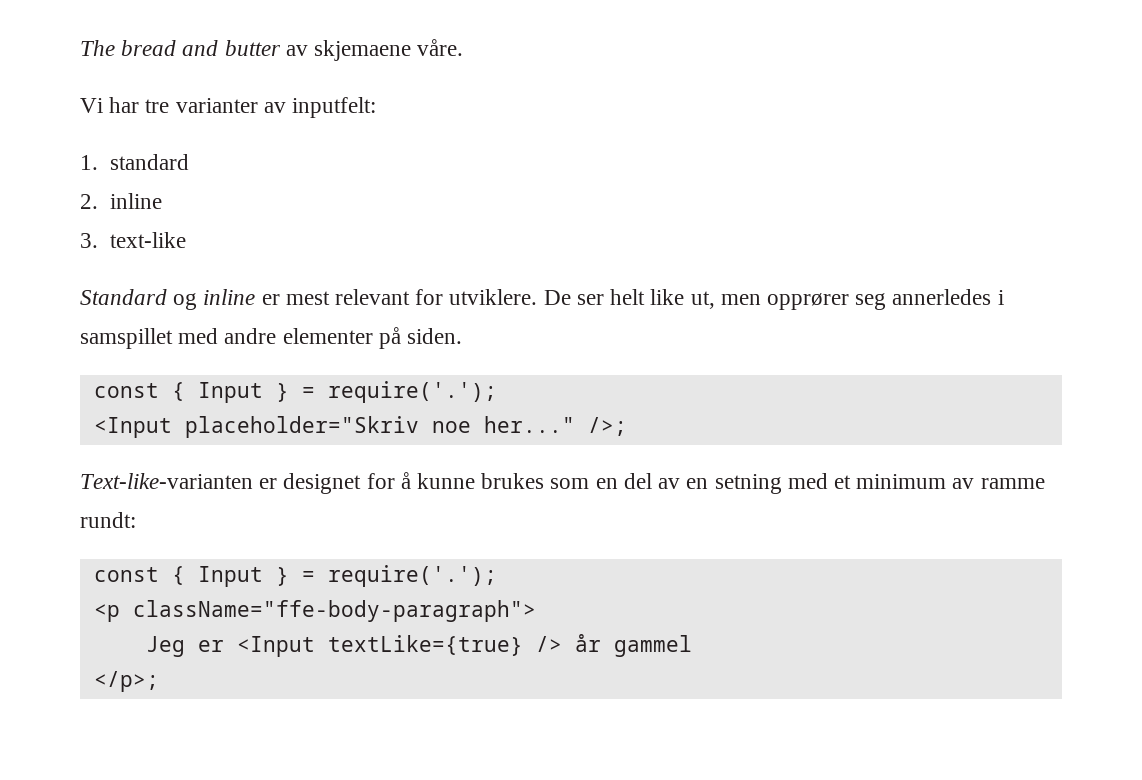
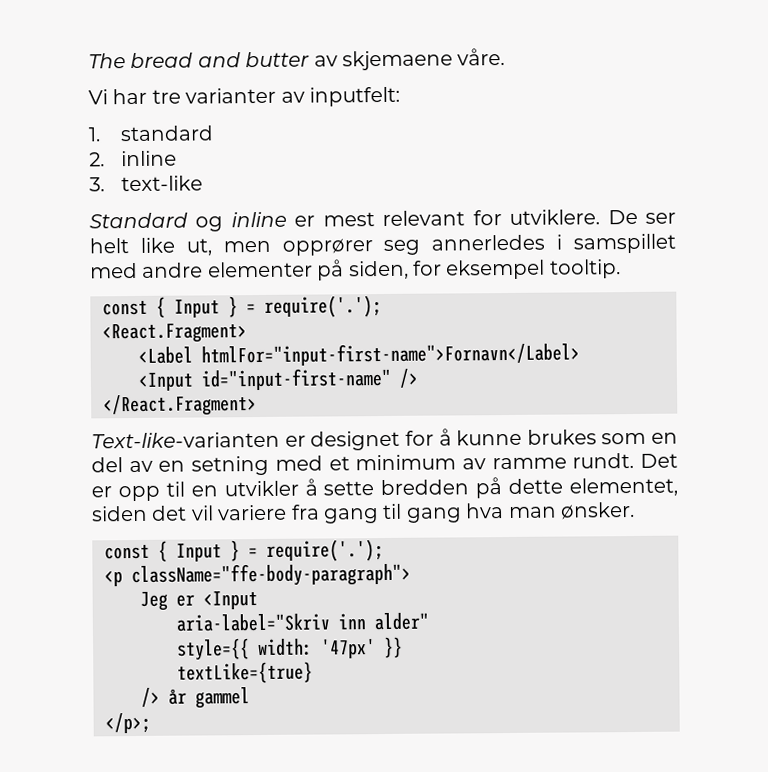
[407,328,463,344] [93,381,497,403] [93,416,627,438] siden. // const { Input } = require('.'); // <Input placeholder="Skriv noe her..." />; -> [347,259,621,280] [102,295,382,318] [102,323,247,344] [138,342,580,367] [138,367,419,391] [103,394,257,417] siden, for eksempel tooltip. // const { Input } = require('.'); // <React.Fragment> // <Label htmlFor="input-first-name">Fornavn</Label> // <Input id="input-first-name" /> // </React.Fragment>
[80,512,136,528] rundt: -> [572,452,678,469] [91,477,678,502] [91,501,635,524] rundt. Det er opp til en utvikler å sette bredden på dette elementet, siden det vil variere fra gang til gang hva man ønsker.
(315, 646) none -> [176,612,429,632] [177,636,403,661] // aria-label="Skriv inn alder" // style={{ width: '47px' }} //
(523, 645) none -> (313, 672) //

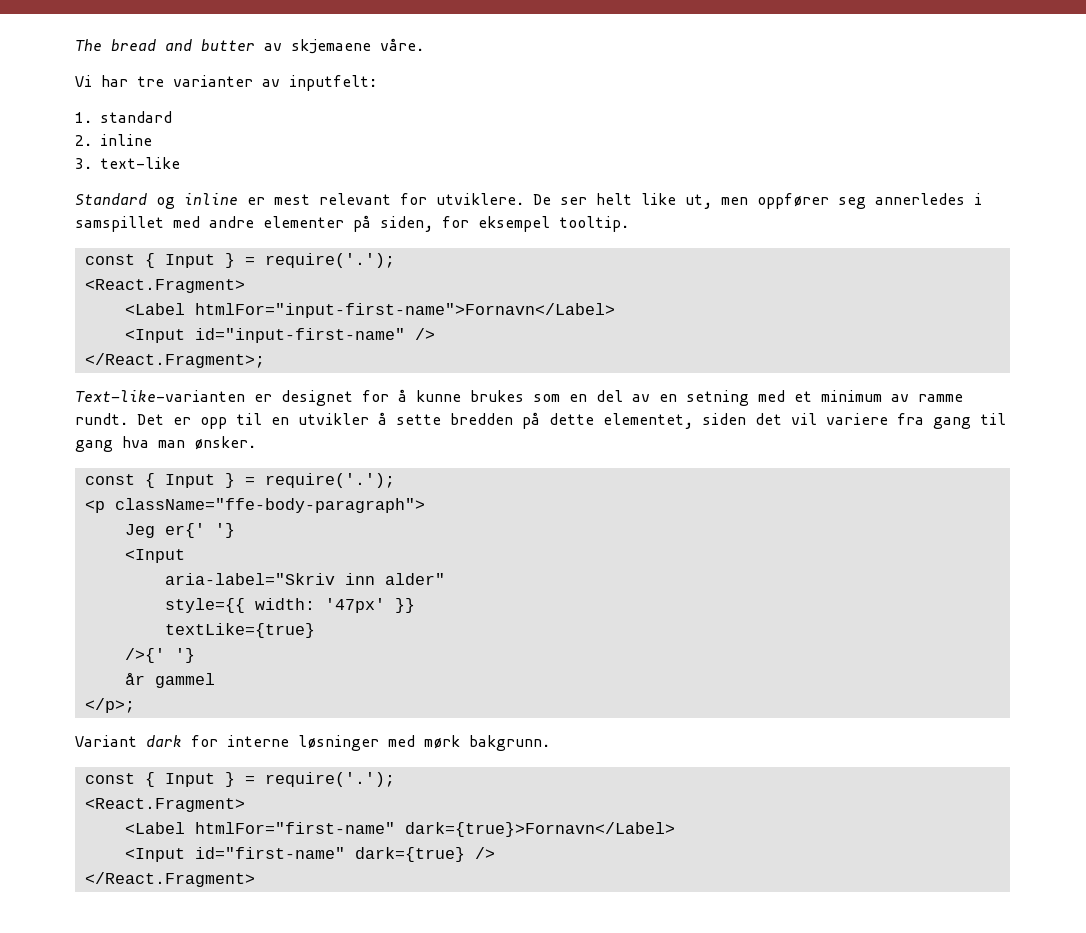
[281,238,373,256] opprører -> [757,193,829,209] oppfører
[103,394,257,417] </React.Fragment> -> [84,353,265,368] </React.Fragment>;
[176,594,195,607] er -> [164,523,235,538] er{' '} //
[141,687,160,707] /> -> [124,648,195,663] />{' '} //
(151, 723) none -> [75,735,550,751] [84,772,395,787] [84,798,245,812] [124,822,675,837] [124,847,495,862] [84,872,255,887] // Variant dark for interne løsninger med mørk bakgrunn. // const { Input } = require('.'); // <React.Fragment> // <Label htmlFor="first-name" dark={true}>Fornavn</Label> // <Input id="first-name" dark={true} /> // </React.Fragment>

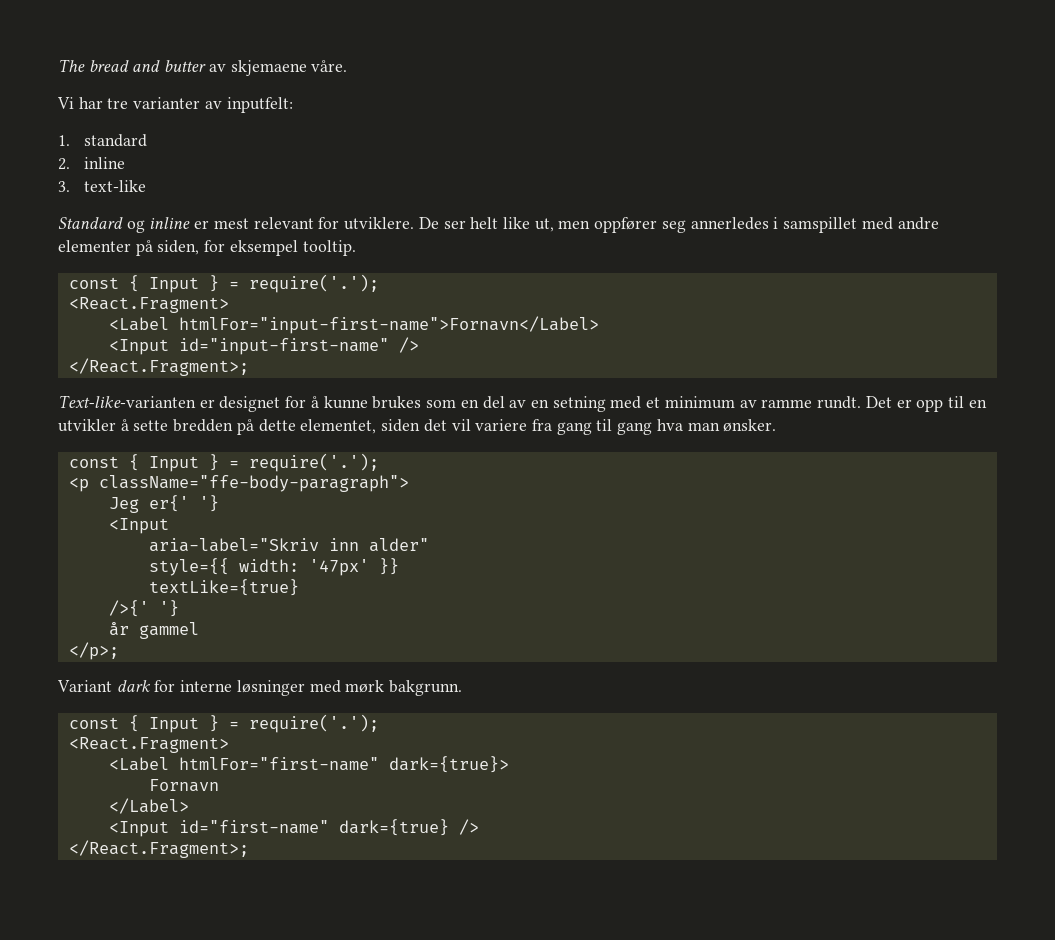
[404,822,675,837] dark={true}>Fornavn</Label> -> [388,756,509,773] [148,779,219,792] [108,798,189,814] dark={true}> // Fornavn // </Label>
[84,872,255,887] </React.Fragment> -> [68,840,249,858] </React.Fragment>;

